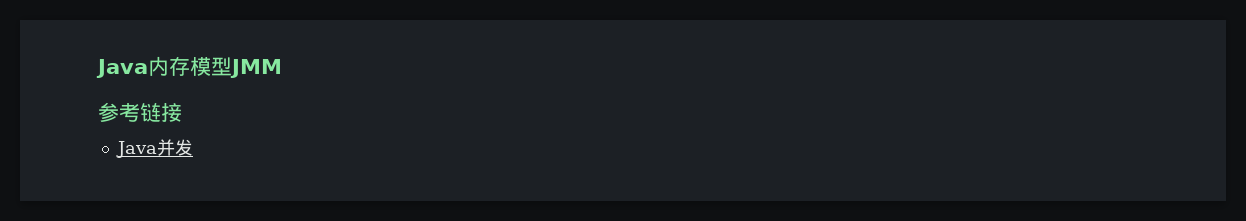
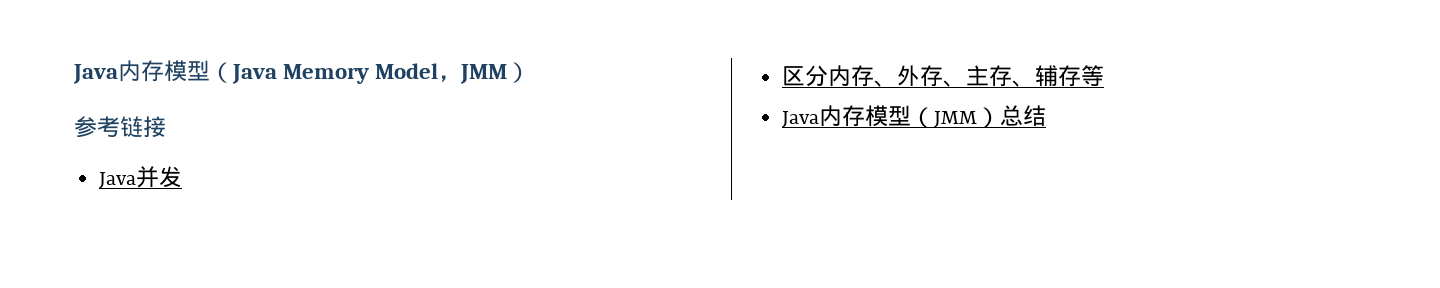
[96,56,282,78] Java内存模型JMM -> [73,60,531,84] Java内存模型（Java Memory Model，JMM）
(193, 147) none -> [782,65,1105,87] [782,105,1047,128] // 区分内存、外存、主存、辅存等 // Java内存模型（JMM）总结

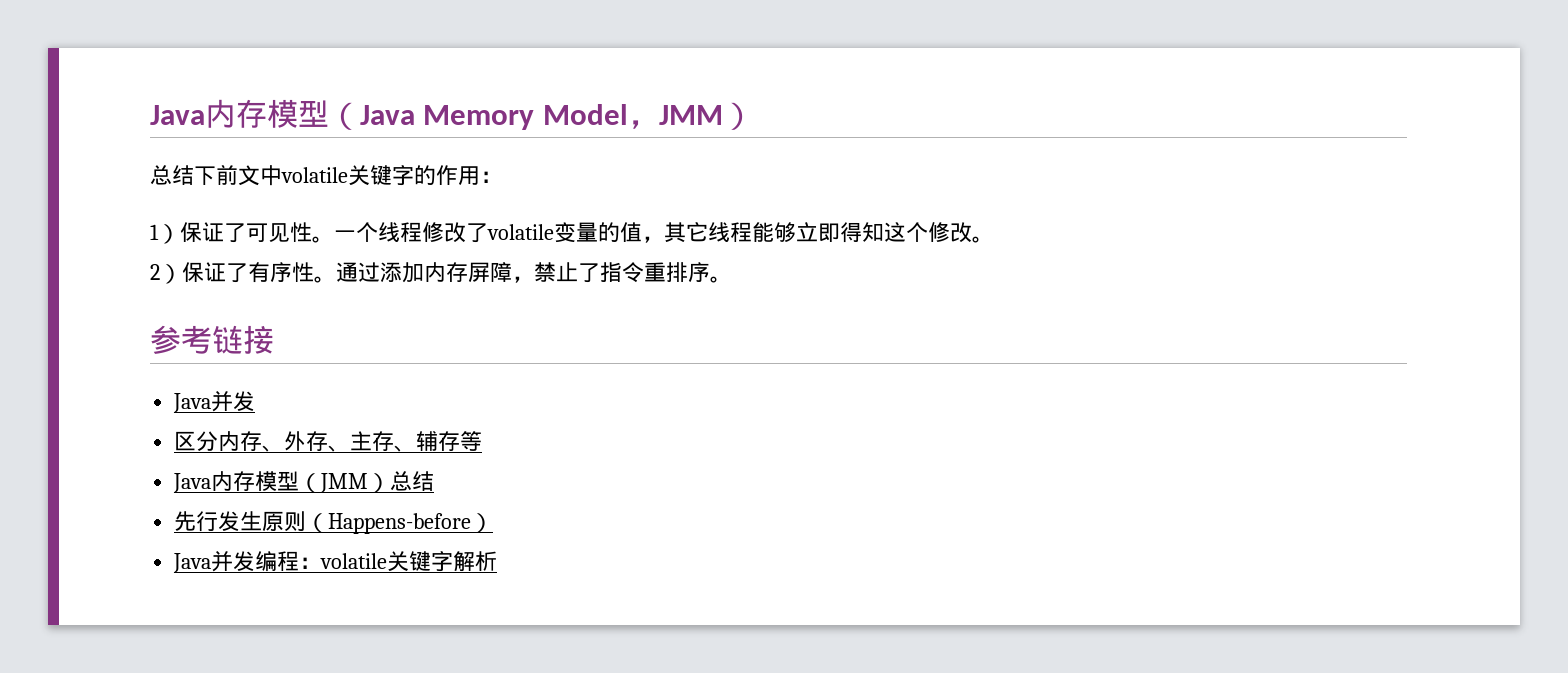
(531, 72) none -> [150,164,502,186] [150,222,994,244] [150,262,732,284] // 总结下前文中volatile关键字的作用： // 1）保证了可见性。一个线程修改了volatile变量的值，其它线程能够立即得知这个修改。 // 2）保证了有序性。通过添加内存屏障，禁止了指令重排序。
(1047, 116) none -> [174,511,494,534] [173,551,498,573] // 先行发生原则（Happens-before） // Java并发编程：volatile关键字解析

